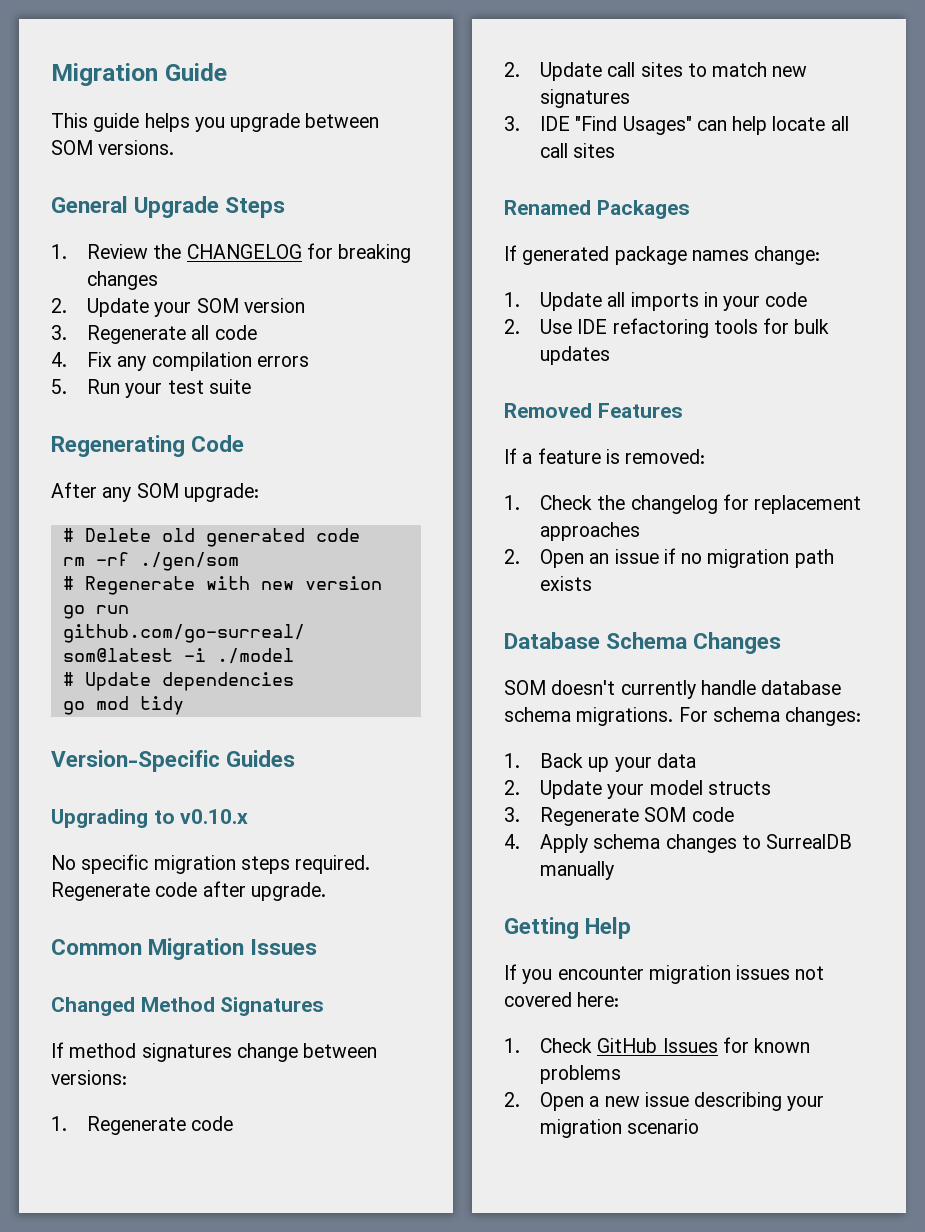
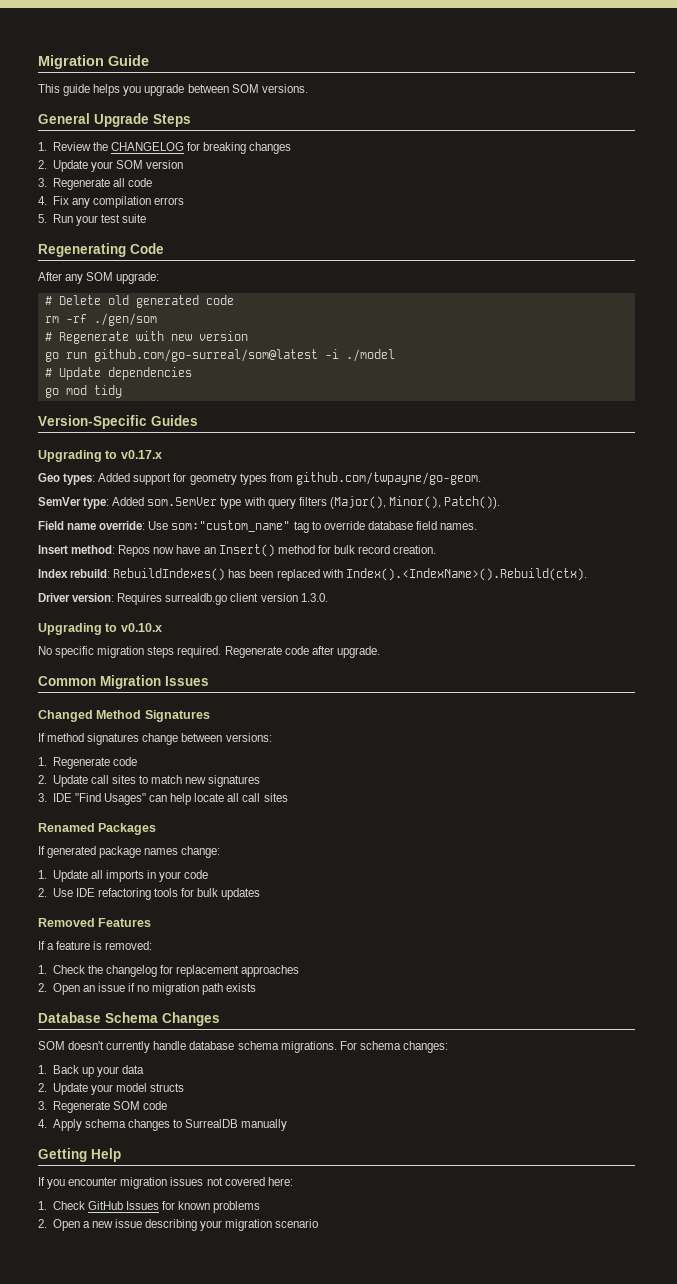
(296, 758) none -> [38,450,162,462] [38,472,481,485] [38,496,501,509] [38,520,478,533] [38,544,437,557] [38,568,587,581] [38,593,328,605] // Upgrading to v0.17.x // Geo types: Added support for geometry types from github.com/twpayne/go-geom. // SemVer type: Added som.SemVer type with query filters (Major(), Minor(), Patch()). // Field name override: Use som:"custom_name" tag to override database field names. // Insert method: Repos now have an Insert() method for bulk record creation. // Index rebuild: RebuildIndexes() has been replaced with Index().<IndexName>().Rebuild(ctx). // Driver version: Requires surrealdb.go client version 1.3.0.

